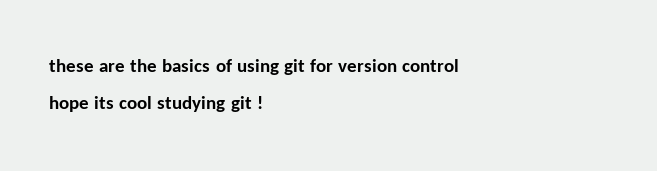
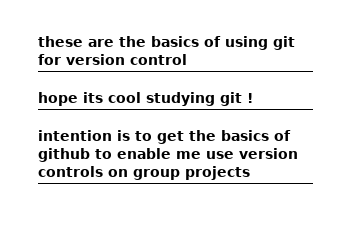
(263, 102) none -> [38,130,291,144] [38,148,298,162] [38,166,250,180] // intention is to get the basics of github to enable me use version controls on group projects

